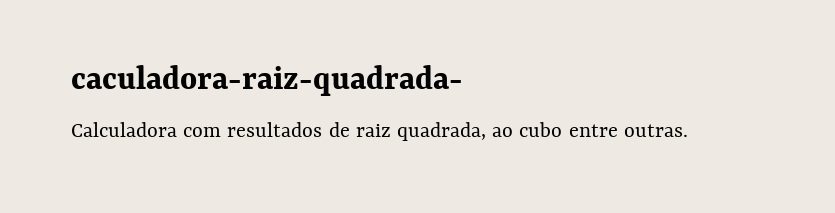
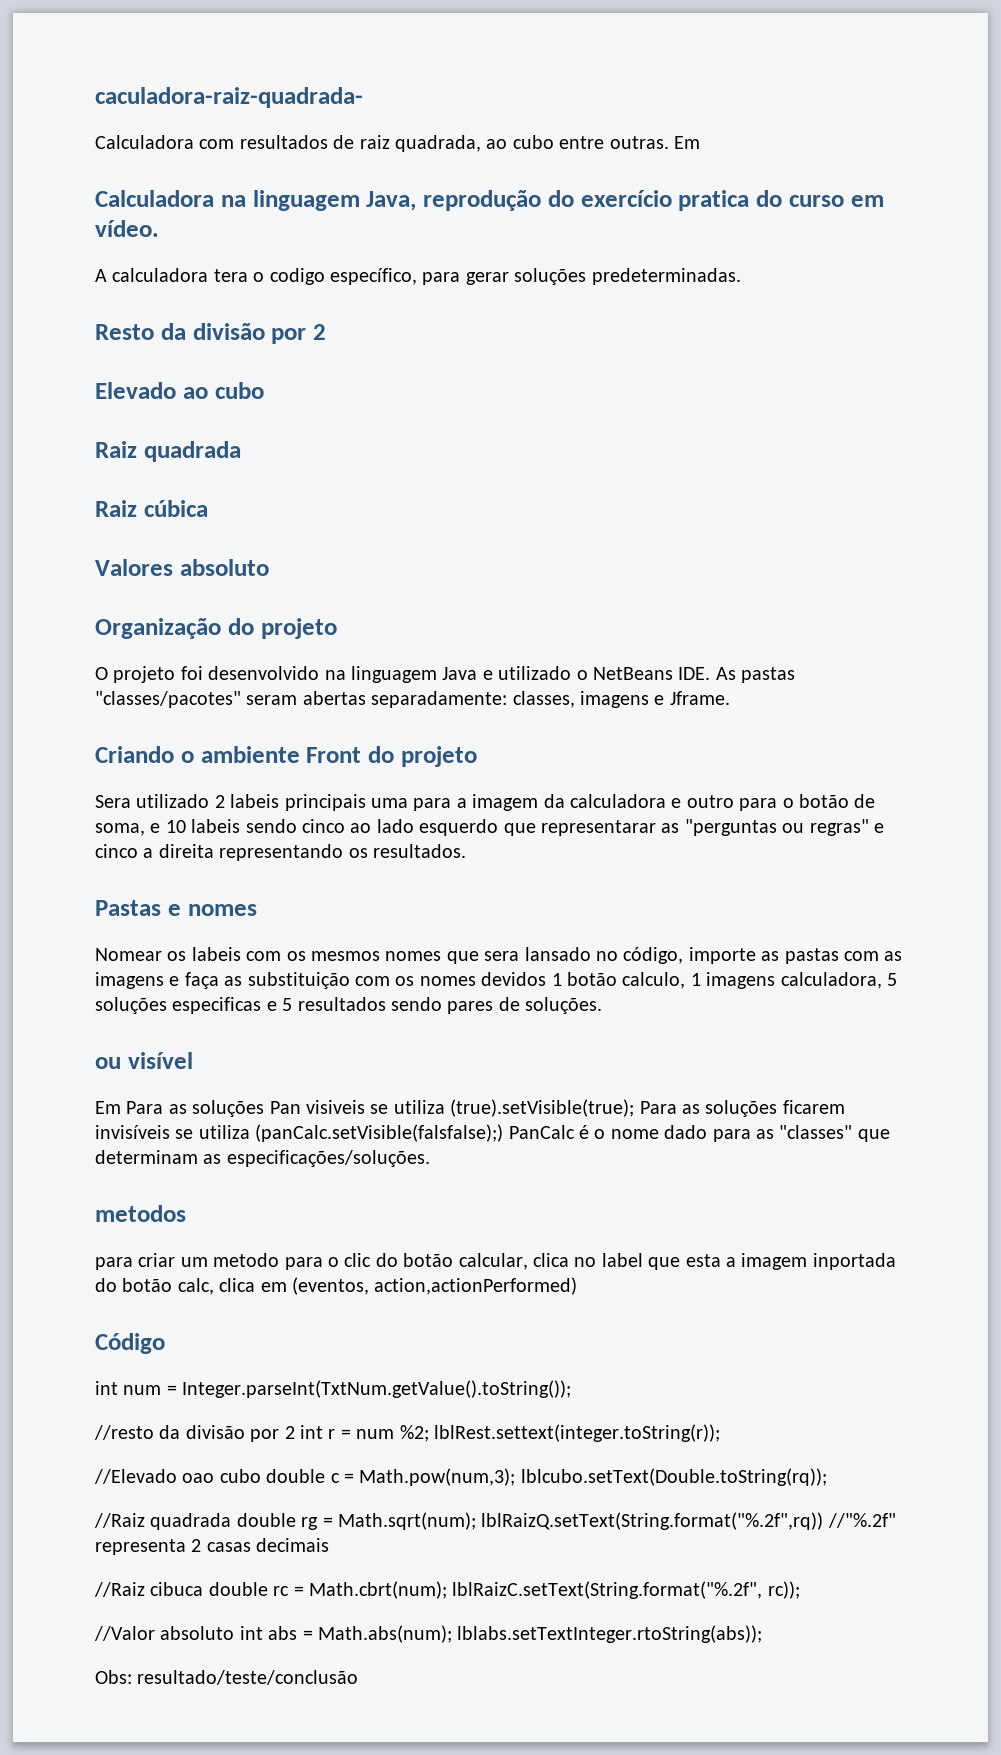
(688, 130) none -> [673,136,700,149] [95,190,884,211] [95,220,159,237] [95,268,741,285] [95,323,326,344] [95,382,264,399] [95,441,241,462] [95,500,208,517] [95,559,269,576] [95,618,337,639] [95,666,796,683] [95,691,730,708] [95,746,477,767] [95,794,876,811] [95,819,884,836] [95,844,466,861] [95,900,257,916] [95,947,903,964] [95,972,897,989] [95,997,603,1014] [95,1052,193,1069] [95,1099,845,1117] [95,1124,890,1142] [95,1150,430,1167] [95,1205,186,1222] [95,1253,896,1270] [95,1277,578,1295] [95,1333,165,1354] [95,1380,572,1398] [94,1424,720,1442] [94,1468,827,1486] [94,1512,896,1530] [95,1538,330,1555] [94,1581,800,1599] [94,1625,763,1643] [95,1670,359,1685] Em // Calculadora na linguagem Java, reprodução do exercício pratica do curso em vídeo. // A calculadora tera o codigo específico, para gerar soluções predeterminadas. // Resto da divisão por 2 // Elevado ao cubo // Raiz quadrada // Raiz cúbica // Valores absoluto // Organização do projeto // O projeto foi desenvolvido na linguagem Java e utilizado o NetBeans IDE. As pastas "classes/pacotes" seram abertas separadamente: classes, imagens e Jframe. // Criando o ambiente Front do projeto // Sera utilizado 2 labeis principais uma para a imagem da calculadora e outro para o botão de soma, e 10 labeis sendo cinco ao lado esquerdo que representarar as "perguntas ou regras" e cinco a direita representando os resultados. // Pastas e nomes // Nomear os labeis com os mesmos nomes que sera lansado no código, importe as pastas com as imagens e faça as substituição com os nomes devidos 1 botão calculo, 1 imagens calculadora, 5 soluções especificas e 5 resultados sendo pares de soluções. // ou visível // Em Para as soluções Pan visiveis se utiliza (true).setVisible(true); Para as soluções ficarem invisíveis se utiliza (panCalc.setVisible(falsfalse);) PanCalc é o nome dado para as "classes" que determinam as especificações/soluções. // metodos // para criar um metodo para o clic do botão calcular, clica no label que esta a imagem inportada do botão calc, clica em (eventos, action,actionPerformed) // Código // int num = Integer.parseInt(TxtNum.getValue().toString()); // //resto da divisão por 2 int r = num %2; lblRest.settext(integer.toString(r)); // //Elevado oao cubo double c = Math.pow(num,3); lblcubo.setText(Double.toString(rq)); // //Raiz quadrada double rg = Math.sqrt(num); lblRaizQ.setText(String.format("%.2f",rq)) //"%.2f" representa 2 casas decimais // //Raiz cibuca double rc = Math.cbrt(num); lblRaizC.setText(String.format("%.2f", rc)); // //Valor absoluto int abs = Math.abs(num); lblabs.setTextInteger.rtoString(abs)); // Obs: resultado/teste/conclusão

